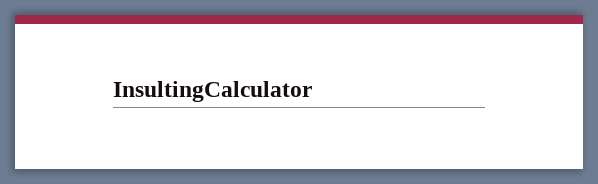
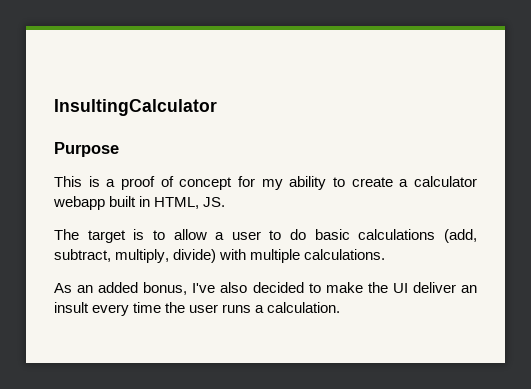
(312, 91) none -> [54,142,119,157] [54,176,478,190] [53,196,226,210] [54,229,477,243] [54,249,386,263] [54,282,477,295] [54,302,341,316] // Purpose // This is a proof of concept for my ability to create a calculator webapp built in HTML, JS. // The target is to allow a user to do basic calculations (add, subtract, multiply, divide) with multiple calculations. // As an added bonus, I've also decided to make the UI deliver an insult every time the user runs a calculation.

